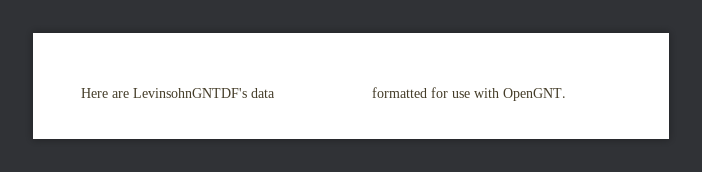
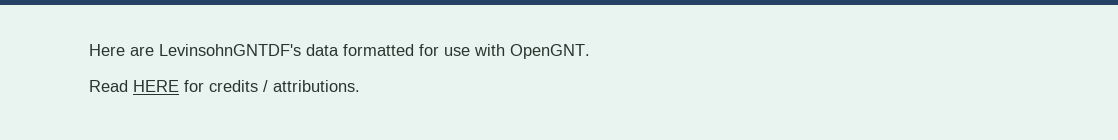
(566, 94) none -> [89,80,360,92] // Read HERE for credits / attributions.

